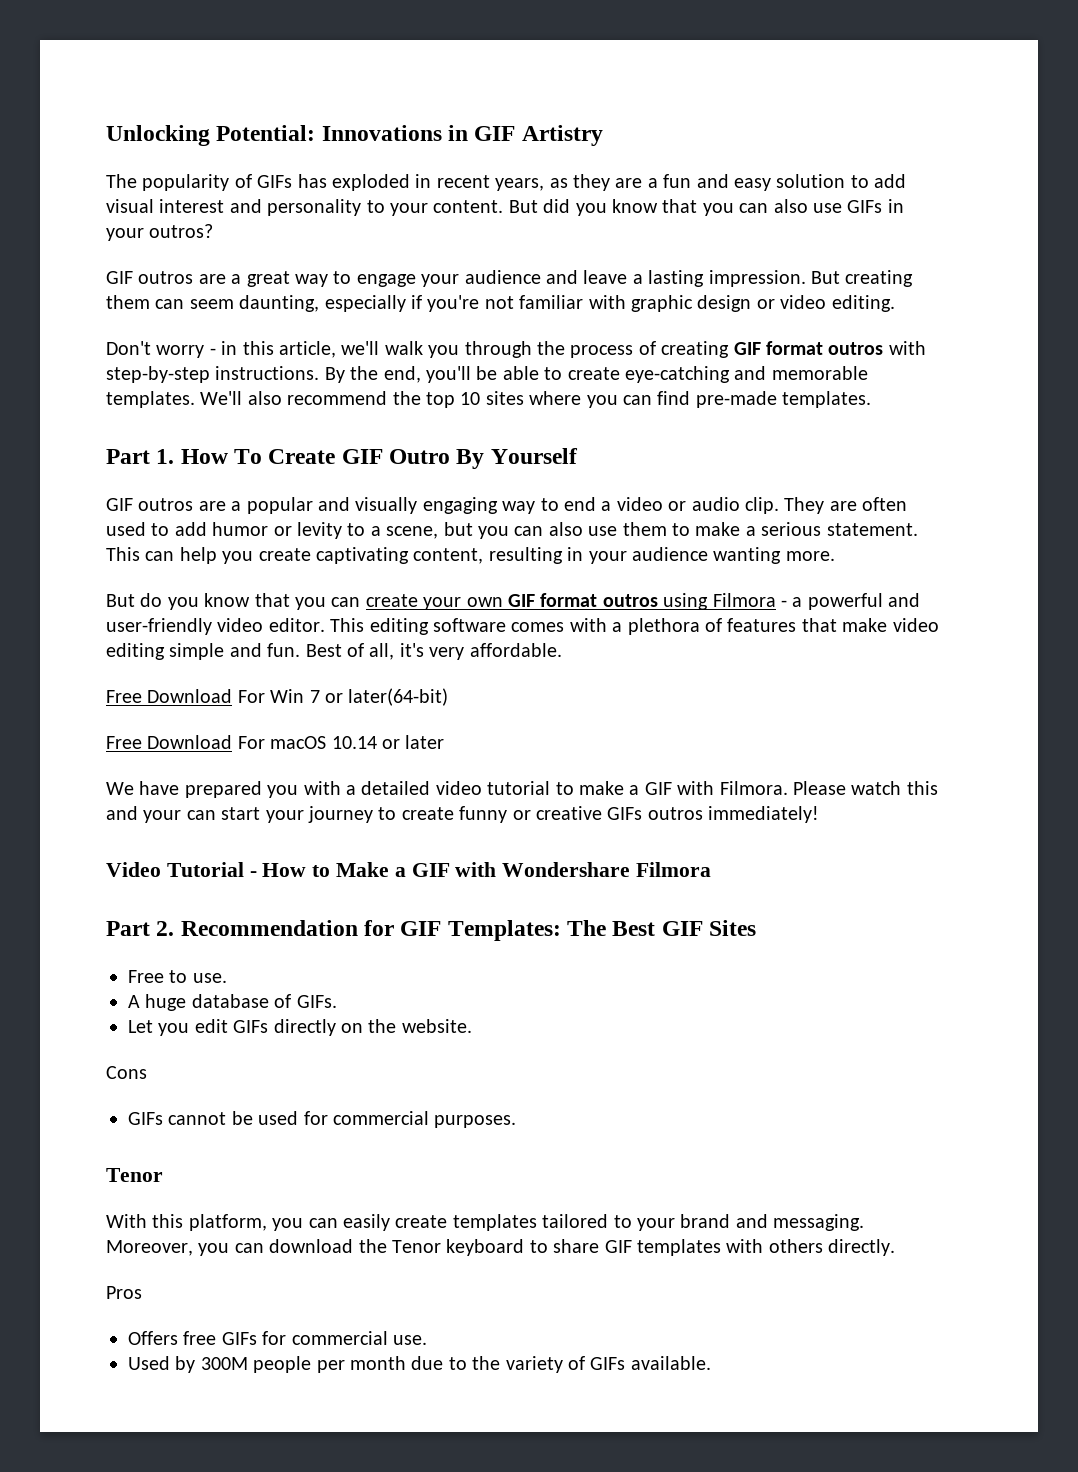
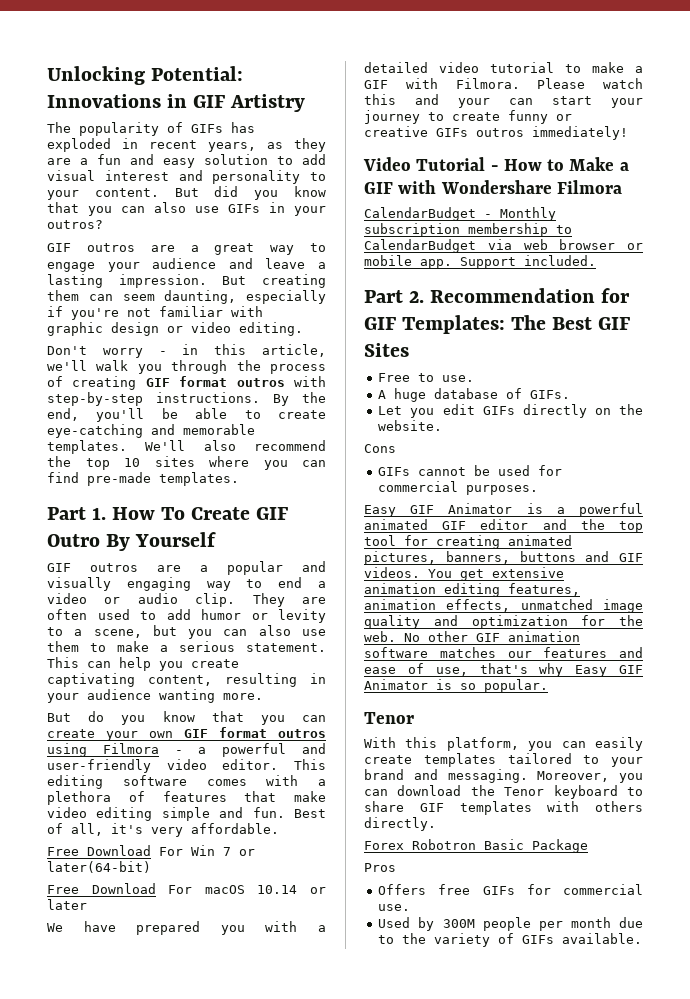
(712, 869) none -> [364,207,556,221] [364,223,572,237] [364,239,643,253] [364,255,596,269] // CalendarBudget - Monthly subscription membership to CalendarBudget via web browser or mobile app. Support included.
(517, 1121) none -> [364,503,643,517] [364,519,643,533] [364,535,572,549] [364,551,643,565] [364,567,564,581] [364,583,580,597] [364,599,643,613] [364,615,643,629] [364,631,580,642] [364,647,643,658] [364,663,643,677] [364,679,548,693] // Easy GIF Animator is a powerful animated GIF editor and the top tool for creating animated pictures, banners, buttons and GIF videos. You get extensive animation editing features, animation effects, unmatched image quality and optimization for the web. No other GIF animation software matches our features and ease of use, that's why Easy GIF Animator is so popular.
(896, 1247) none -> [364,839,588,853] // Forex Robotron Basic Package

